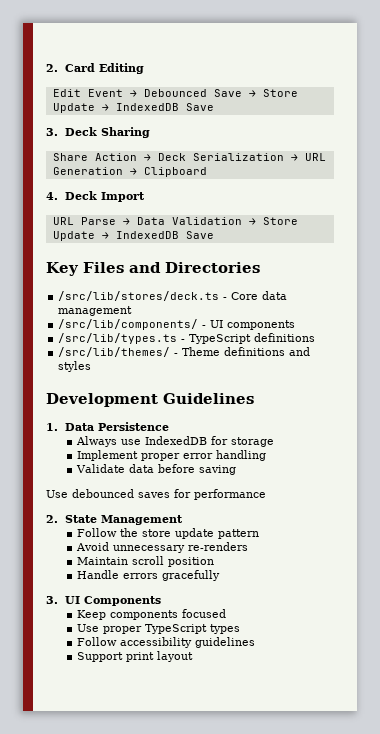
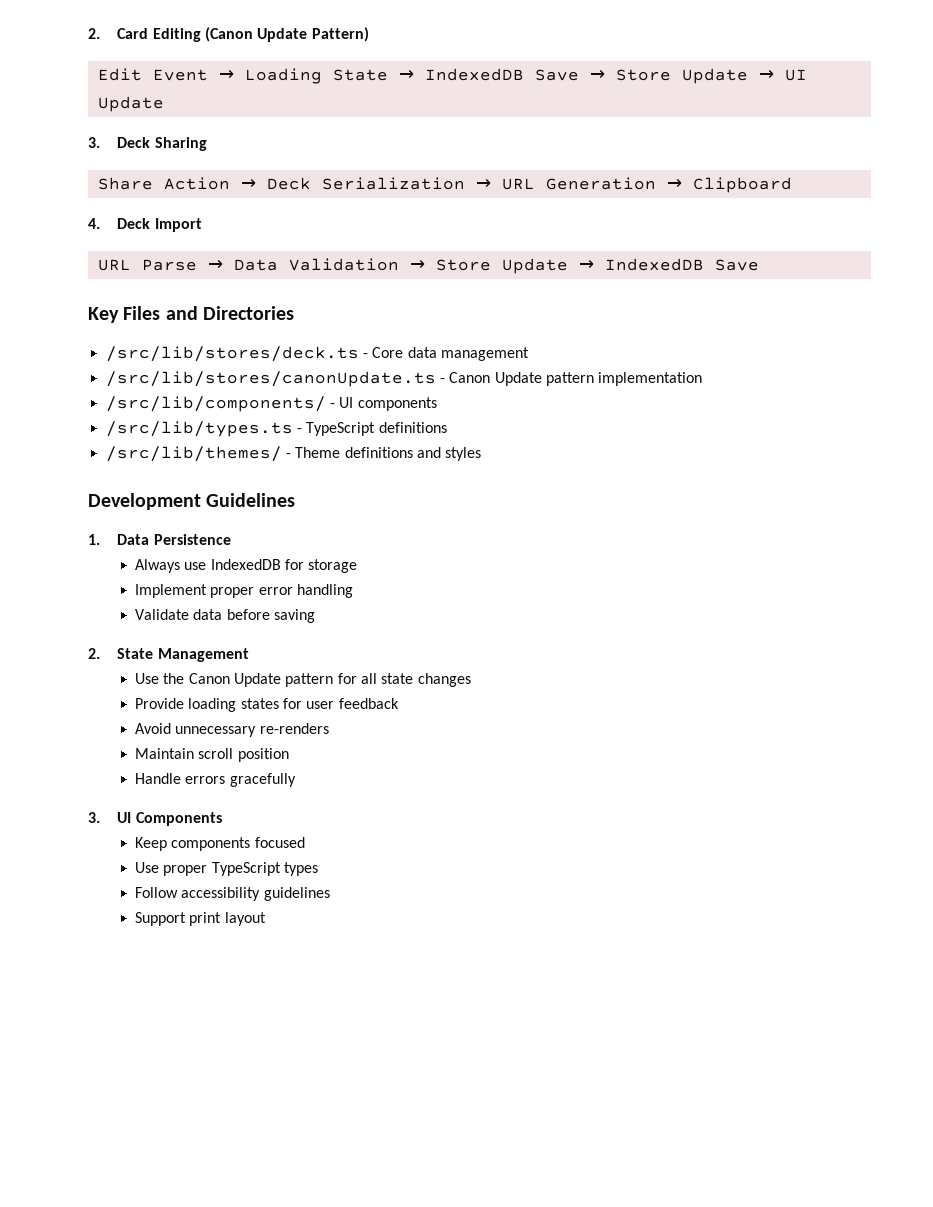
(145, 68) none -> [205,27,369,42] (Canon Update Pattern)
[143,89,207,97] Debounced -> [244,68,524,84] Loading State → IndexedDB
[115,103,214,111] IndexedDB Save -> [784,69,807,81] [97,96,164,112] UI Update
(133, 311) none -> [105,371,703,387] // /src/lib/stores/canonUpdate.ts - Canon Update pattern implementation
[46,489,266,500] [46,515,184,525] [77,528,260,539] Use debounced saves for performance // 2. State Management // Follow the store update pattern -> [88,648,249,662] [135,673,471,687] [135,698,399,712] 2. State Management // Use the Canon Update pattern for all state changes // Provide loading states for user feedback

